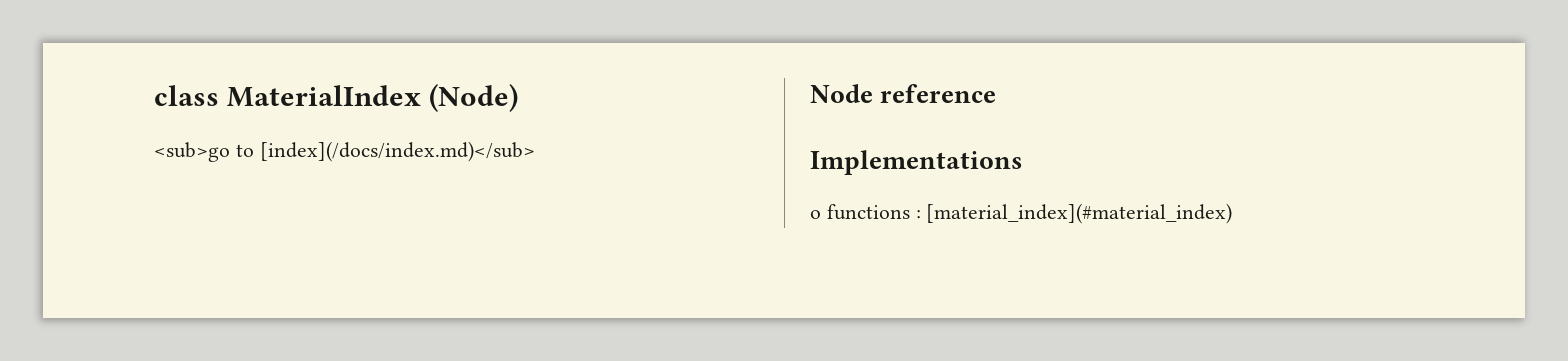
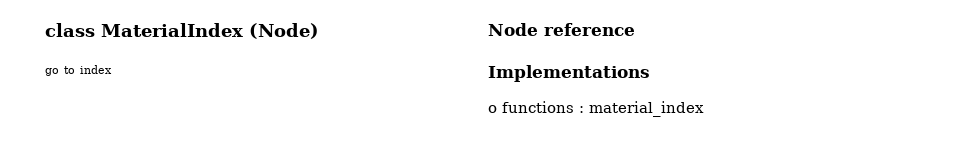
[154,141,535,162] <sub>go to [index](/docs/index.md)</sub> -> [45,65,112,76] go to index
[926,203,1233,224] [material_index](#material_index) -> [589,101,704,117] material_index

